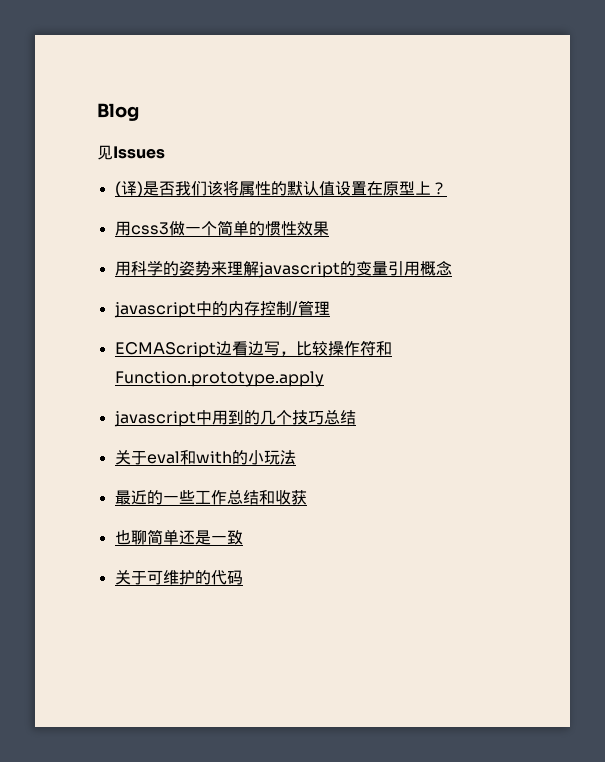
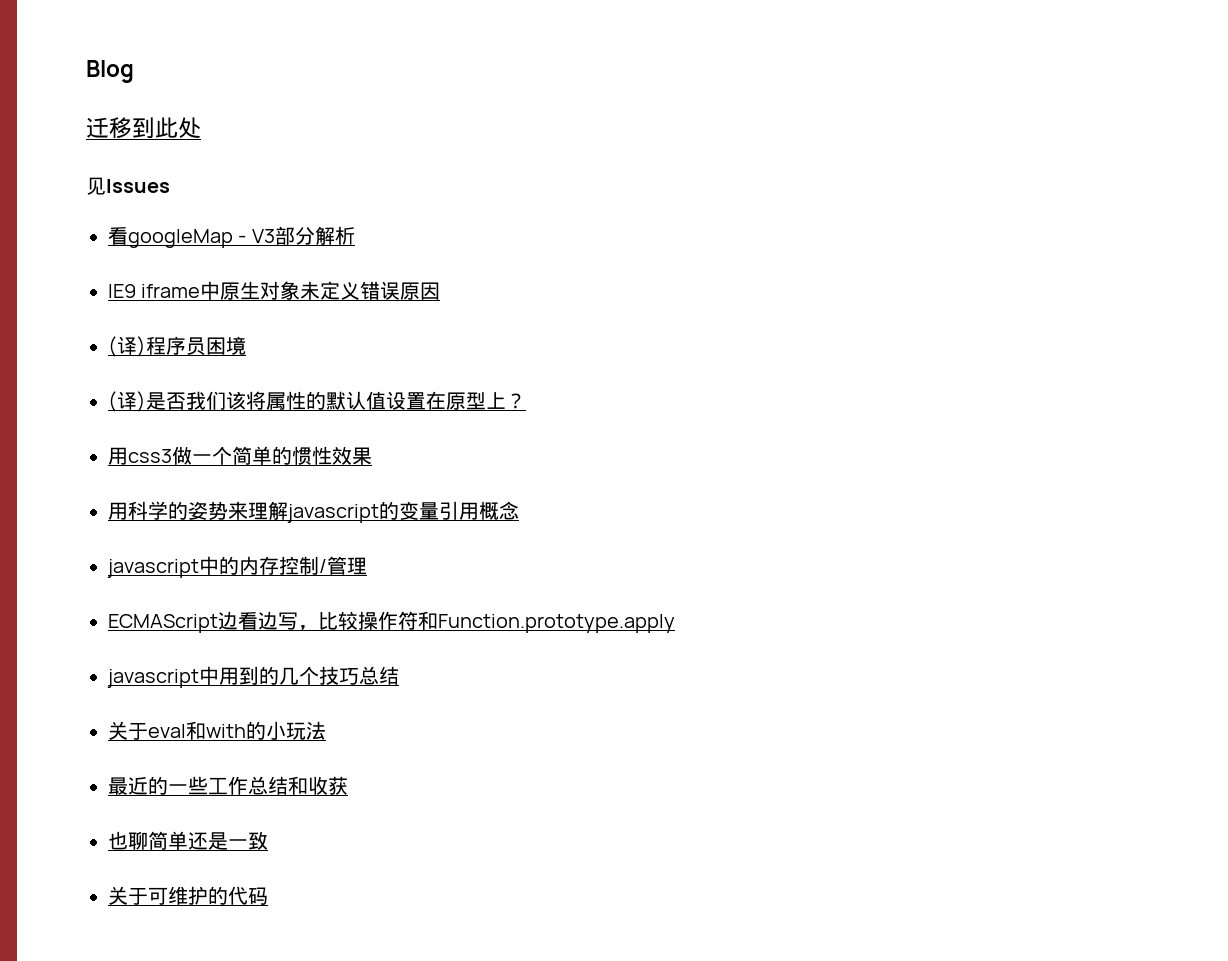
(139, 112) none -> [86,117,201,139] // 迁移到此处
(165, 152) none -> [108,226,355,248] [108,281,441,300] [108,336,246,357] // 看googleMap - V3部分解析 // IE9 iframe中原生对象未定义错误原因 // (译)程序员困境

